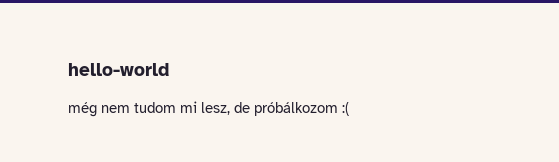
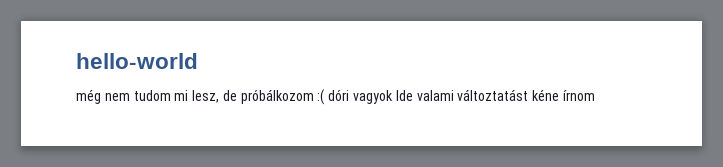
(350, 109) none -> [328,89,595,104] dóri vagyok Ide valami változtatást kéne írnom

